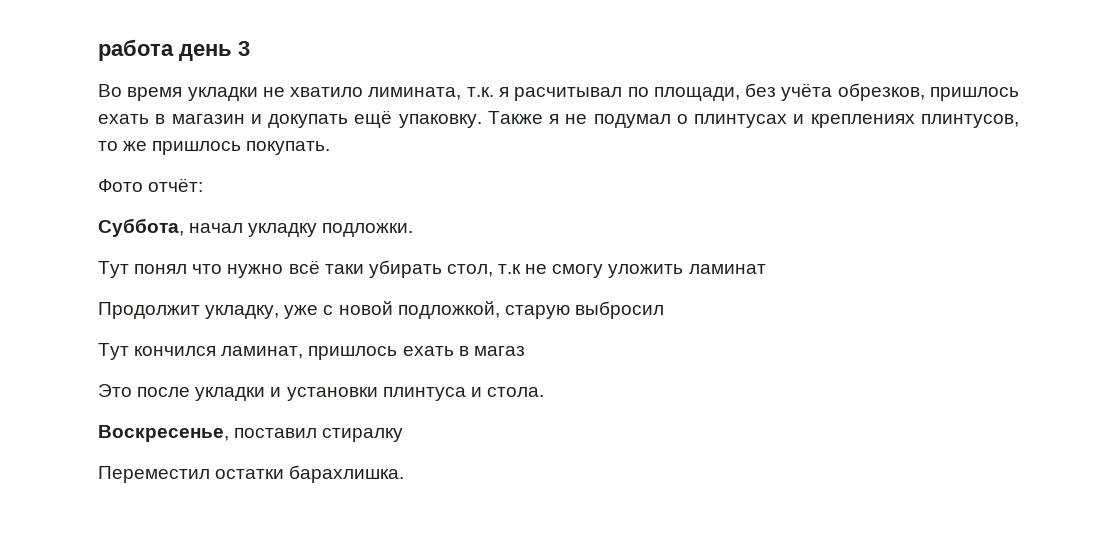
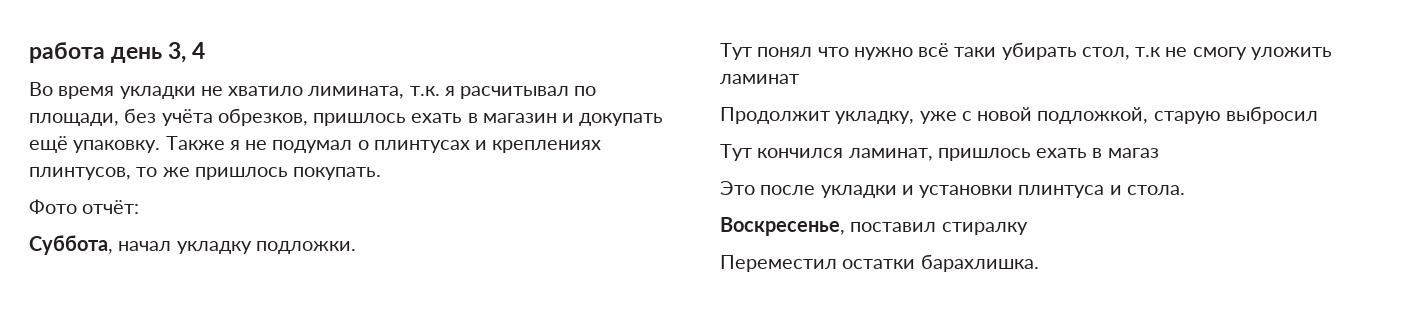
[238,41,250,56] 3 -> [168,42,206,63] 3, 4

